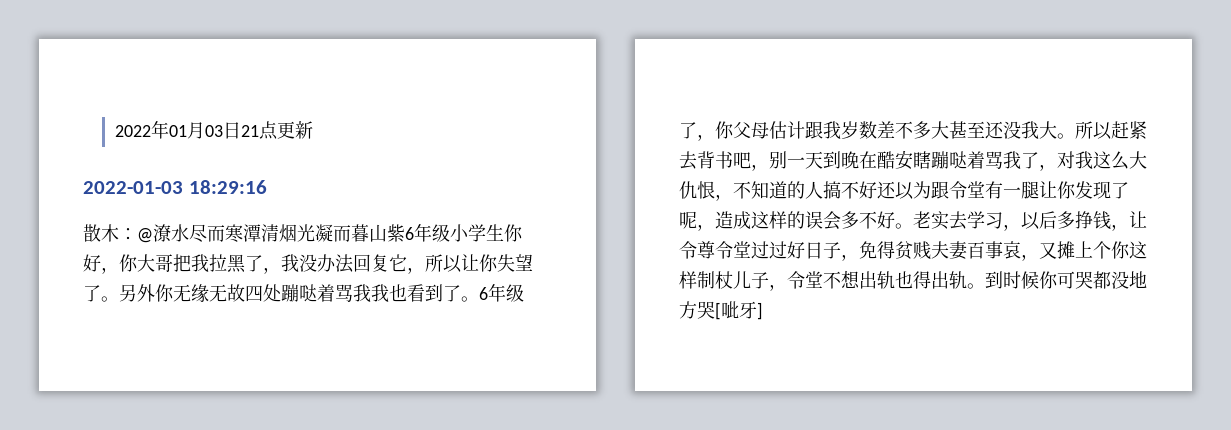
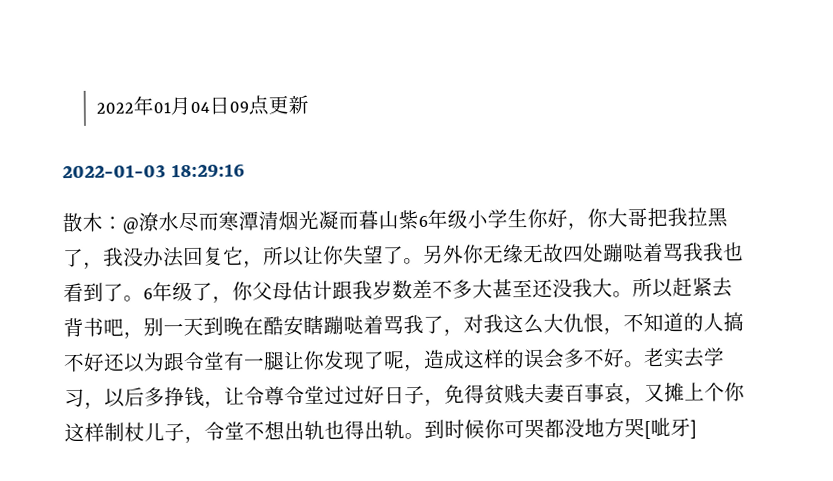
[204,122,259,139] 03日21 -> [190,96,250,115] 04日09

